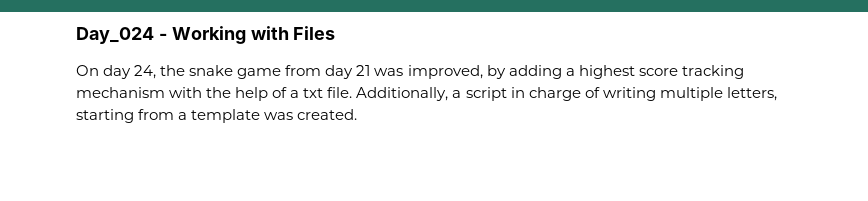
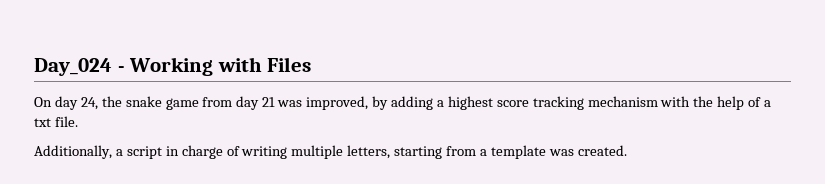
(353, 92) none -> (78, 121) //

